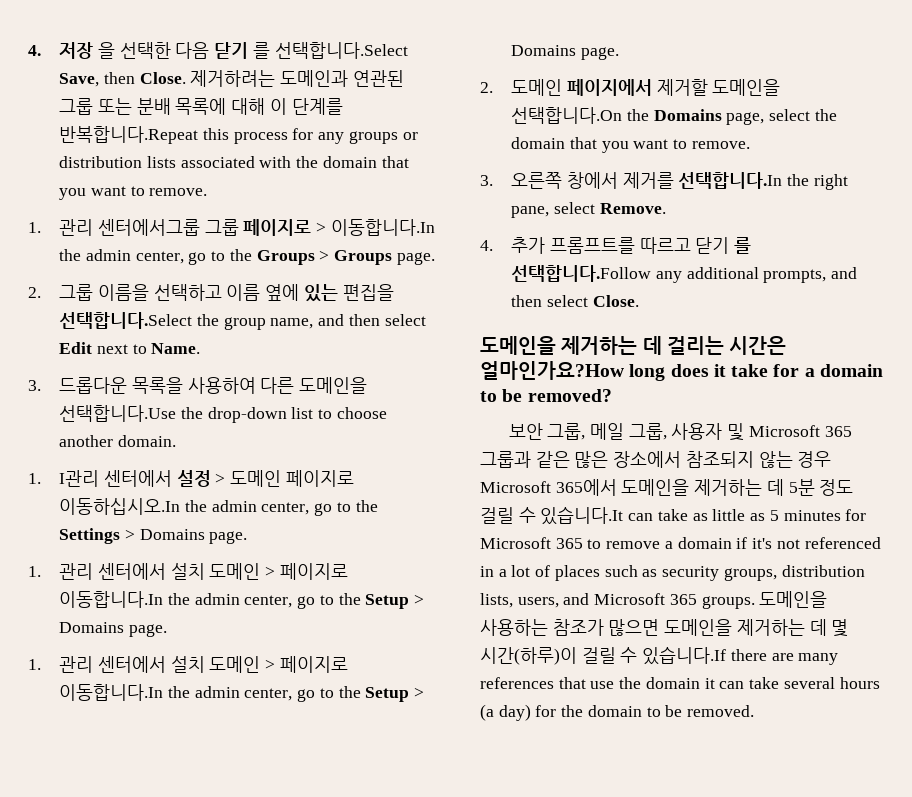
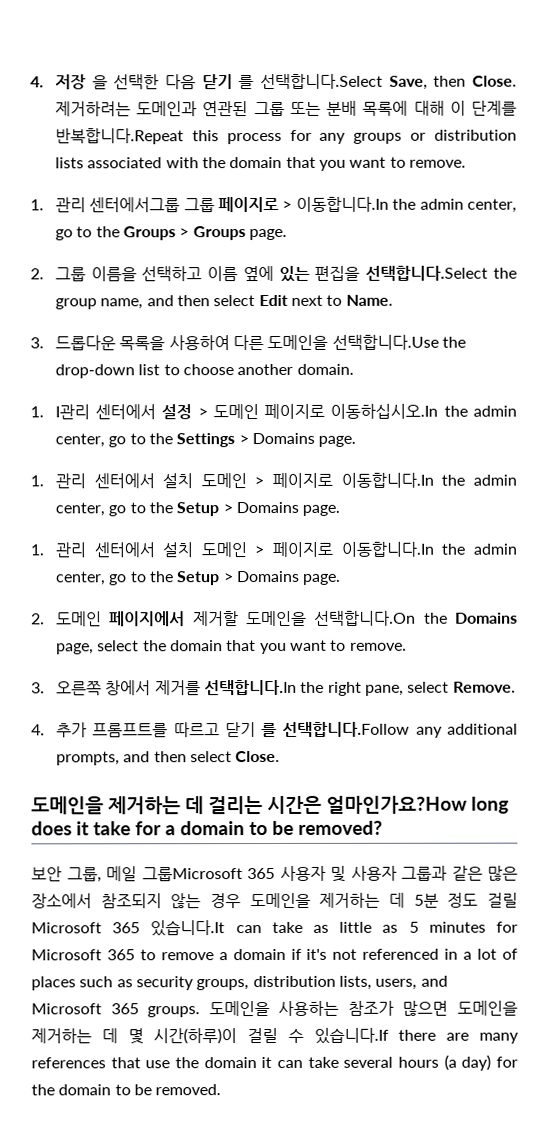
[628,423,852,441] 그룹, 사용자 및 Microsoft 365 -> [141,865,397,882] 그룹Microsoft 365 사용자 및 사용자
[480,479,617,496] Microsoft 365에서 -> (241, 901) none
[518,507,536,523] 수 -> [31,922,141,934] Microsoft 365

